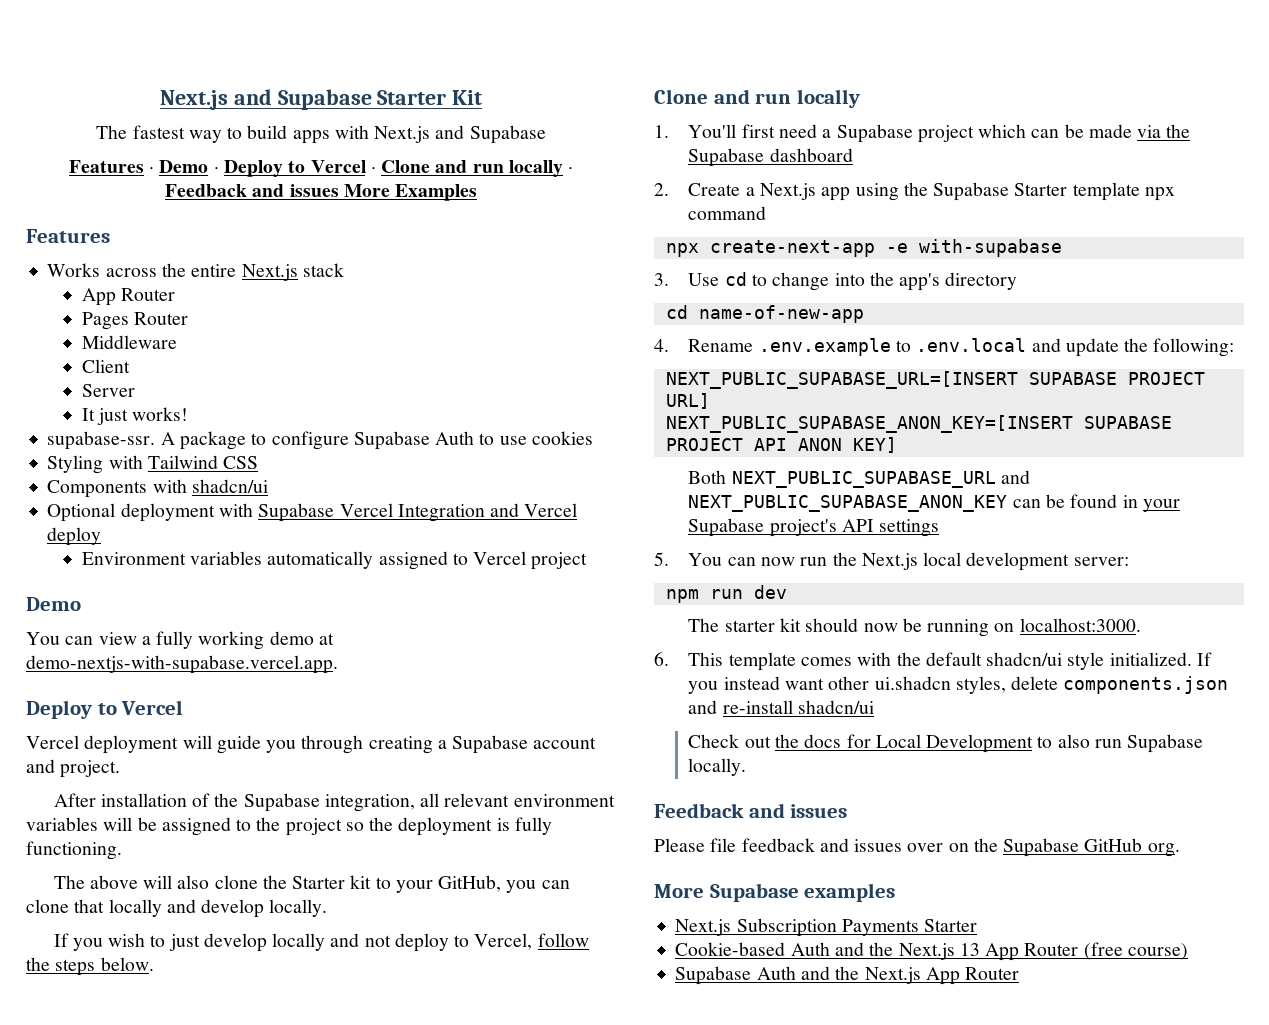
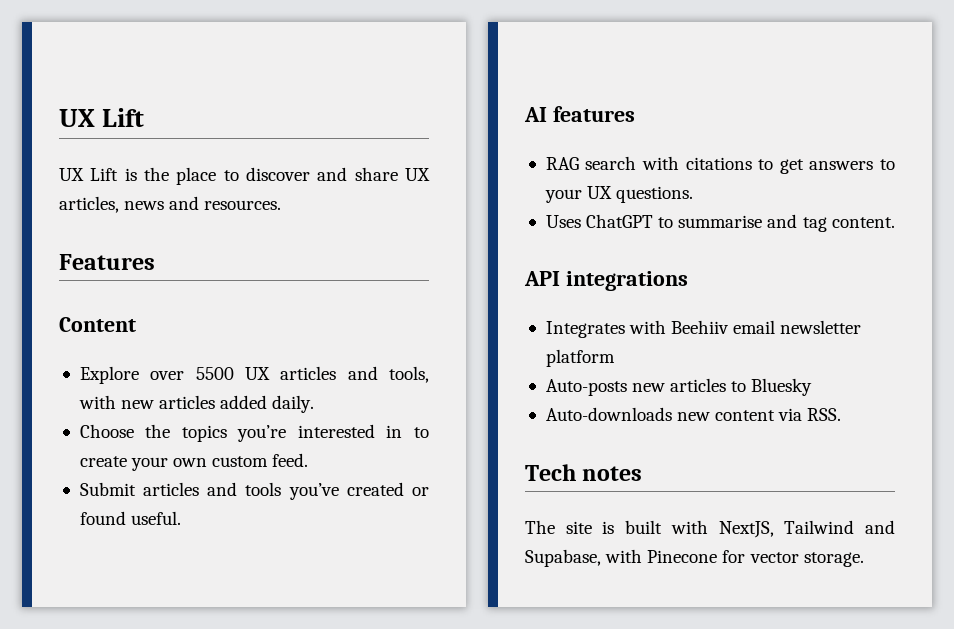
[159,89,483,110] [96,125,546,144] [68,160,574,177] [164,184,478,201] [26,229,110,243] [47,263,344,281] [81,288,176,306] [81,312,189,330] [81,335,177,349] [81,359,130,373] [81,384,135,397] [81,407,189,425] [47,431,593,450] [47,455,259,474] [47,479,268,498] [47,503,578,522] [47,527,102,546] [81,551,588,570] [26,597,81,611] [26,631,334,650] [26,655,338,674] [26,700,184,719] [26,735,597,754] [26,759,121,778] [53,793,615,812] [26,817,552,836] [26,841,122,860] [53,875,570,893] [26,899,328,918] [53,933,589,952] [26,957,154,976] [654,89,861,108] [654,124,1191,143] [688,148,853,167] [654,182,1175,201] [688,206,767,220] [665,239,1062,257] [654,272,1018,291] [665,305,864,323] [654,338,1235,357] [665,371,1205,389] [665,393,710,409] [665,415,1172,433] [665,437,897,453] [688,470,1030,488] [688,494,1180,512] [688,518,940,537] [654,552,1129,571] [665,585,787,603] [688,618,1141,637] [654,652,1212,671] [688,676,1229,694] [688,700,874,714] [688,734,1204,753] [688,758,747,776] [654,803,848,818] [654,838,1180,857] [654,883,896,902] [675,918,978,937] [675,942,1188,961] [675,966,1020,985] Next.js and Supabase Starter Kit // The fastest way to build apps with Next.js and Supabase // Features · Demo · Deploy to Vercel · Clone and run locally · Feedback and issues More Examples // Features // Works across the entire Next.js stack // App Router // Pages Router // Middleware // Client // Server // It just works! // supabase-ssr. A package to configure Supabase Auth to use cookies // Styling with Tailwind CSS // Components with shadcn/ui // Optional deployment with Supabase Vercel Integration and Vercel deploy // Environment variables automatically assigned to Vercel project // Demo // You can view a fully working demo at demo-nextjs-with-supabase.vercel.app. // Deploy to Vercel // Vercel deployment will guide you through creating a Supabase account and project. // After installation of the Supabase integration, all relevant environment variables will be assigned to the project so the deployment is fully functioning. // The above will also clone the Starter kit to your GitHub, you can clone that locally and develop locally. // If you wish to just develop locally and not deploy to Vercel, follow the steps below. // Clone and run locally // 1. You'll first need a Supabase project which can be made via the Supabase dashboard // 2. Create a Next.js app using the Supabase Starter template npx command // npx create-next-app -e with-supabase // 3. Use cd to change into the app's directory // cd name-of-new-app // 4. Rename .env.example to .env.local and update the following: // NEXT_PUBLIC_SUPABASE_URL=[INSERT SUPABASE PROJECT URL] // NEXT_PUBLIC_SUPABASE_ANON_KEY=[INSERT SUPABASE PROJECT API ANON KEY] // Both NEXT_PUBLIC_SUPABASE_URL and NEXT_PUBLIC_SUPABASE_ANON_KEY can be found in your Supabase project's API settings // 5. You can now run the Next.js local development server: // npm run dev // The starter kit should now be running on localhost:3000. // 6. This template comes with the default shadcn/ui style initialized. If you instead want other ui.shadcn styles, delete components.json and re-install shadcn/ui // Check out the docs for Local Development to also run Supabase locally. // Feedback and issues // Please file feedback and issues over on the Supabase GitHub org. // More Supabase examples // Next.js Subscription Payments Starter // Cookie-based Auth and the Next.js 13 App Router (free course) // Supabase Auth and the Next.js App Router -> [59,108,145,127] [59,167,430,185] [59,196,282,213] [59,254,155,270] [59,317,136,332] [79,366,429,384] [78,395,315,413] [79,424,429,442] [79,453,309,471] [79,482,429,500] [79,511,182,525] [524,106,635,122] [545,156,895,174] [544,186,694,203] [545,214,895,232] [524,271,688,291] [545,320,862,338] [545,349,615,367] [545,378,813,396] [545,407,842,421] [525,464,643,481] [525,520,895,538] [525,549,864,567] UX Lift // UX Lift is the place to discover and share UX articles, news and resources. // Features // Content // Explore over 5500 UX articles and tools, with new articles added daily. // Choose the topics you’re interested in to create your own custom feed. // Submit articles and tools you’ve created or found useful. // AI features // RAG search with citations to get answers to your UX questions. // Uses ChatGPT to summarise and tag content. // API integrations // Integrates with Beehiiv email newsletter platform // Auto-posts new articles to Bluesky // Auto-downloads new content via RSS. // Tech notes // The site is built with NextJS, Tailwind and Supabase, with Pinecone for vector storage.

